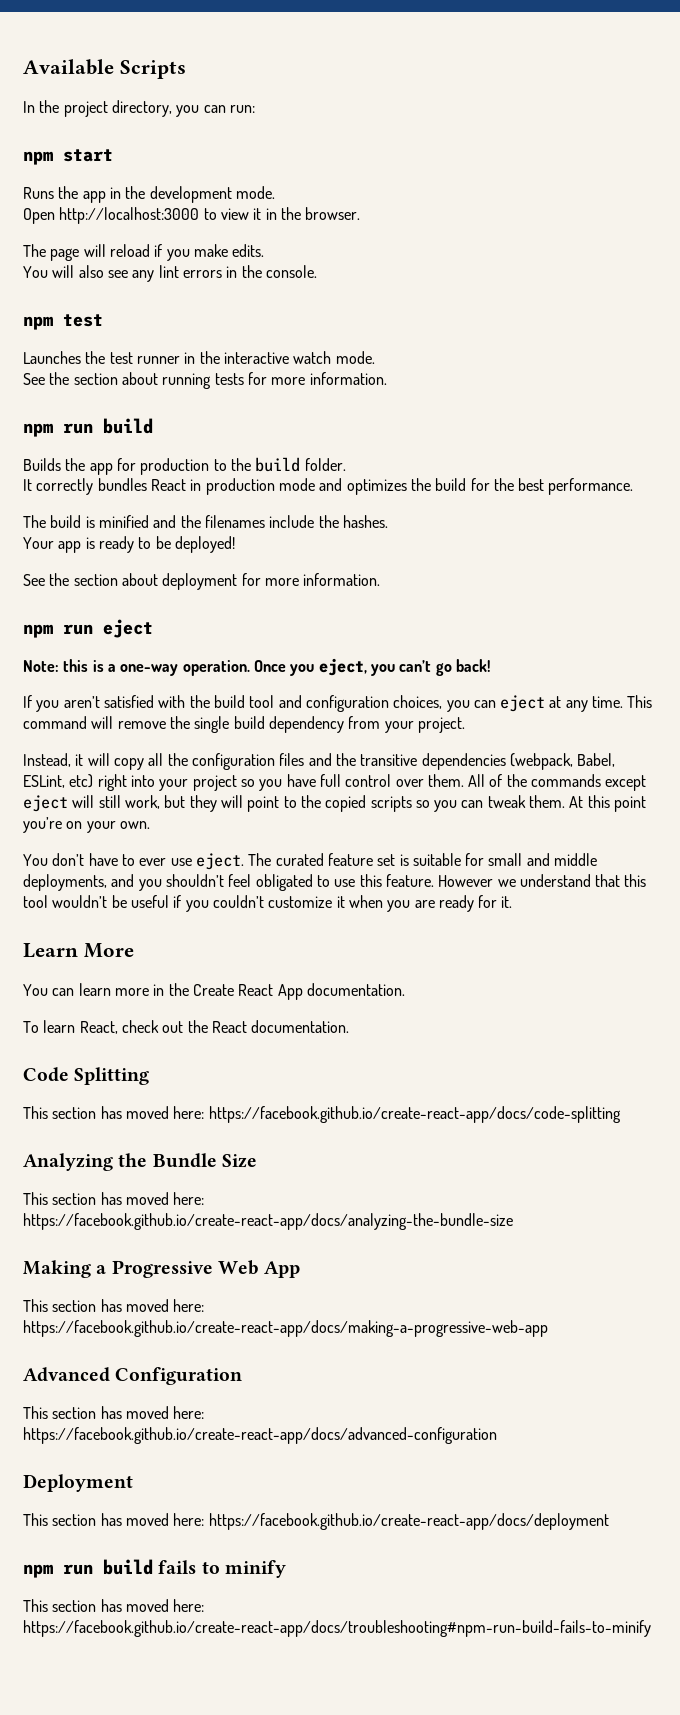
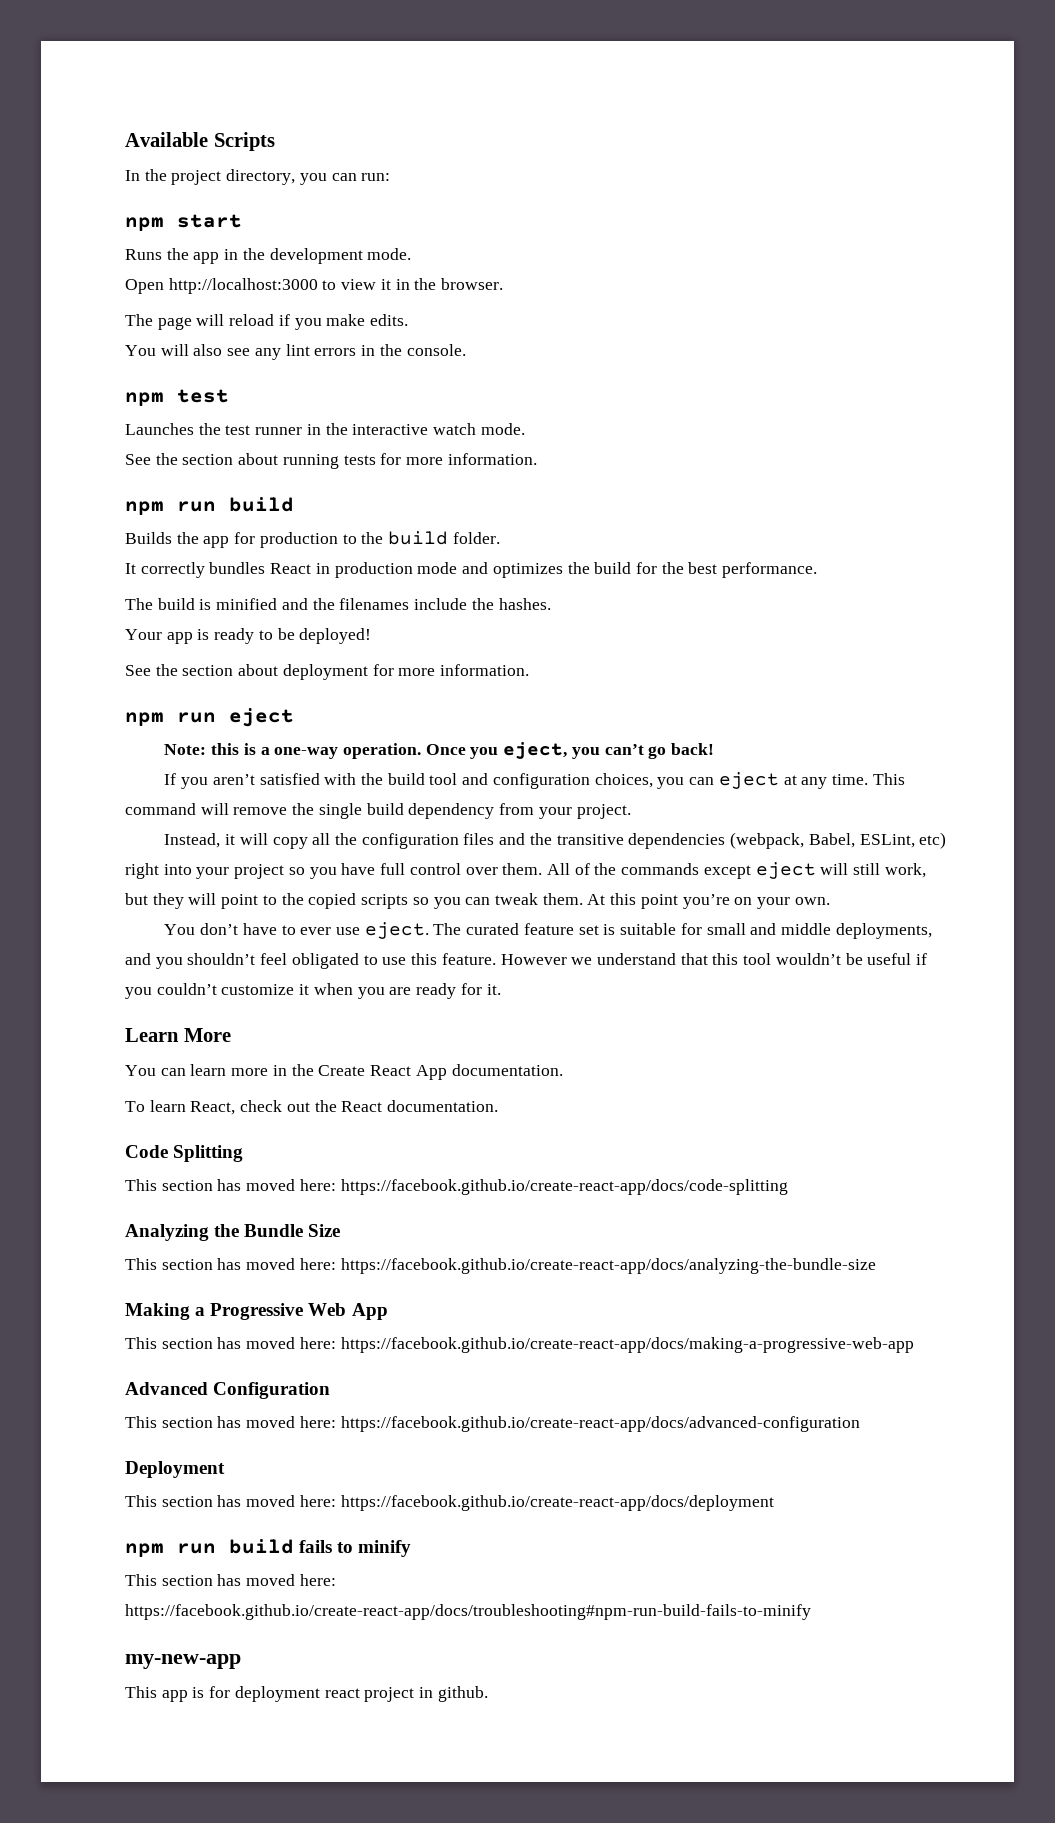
(651, 1628) none -> [125,1654,241,1669] [125,1686,488,1702] // my-new-app // This app is for deployment react project in github.

